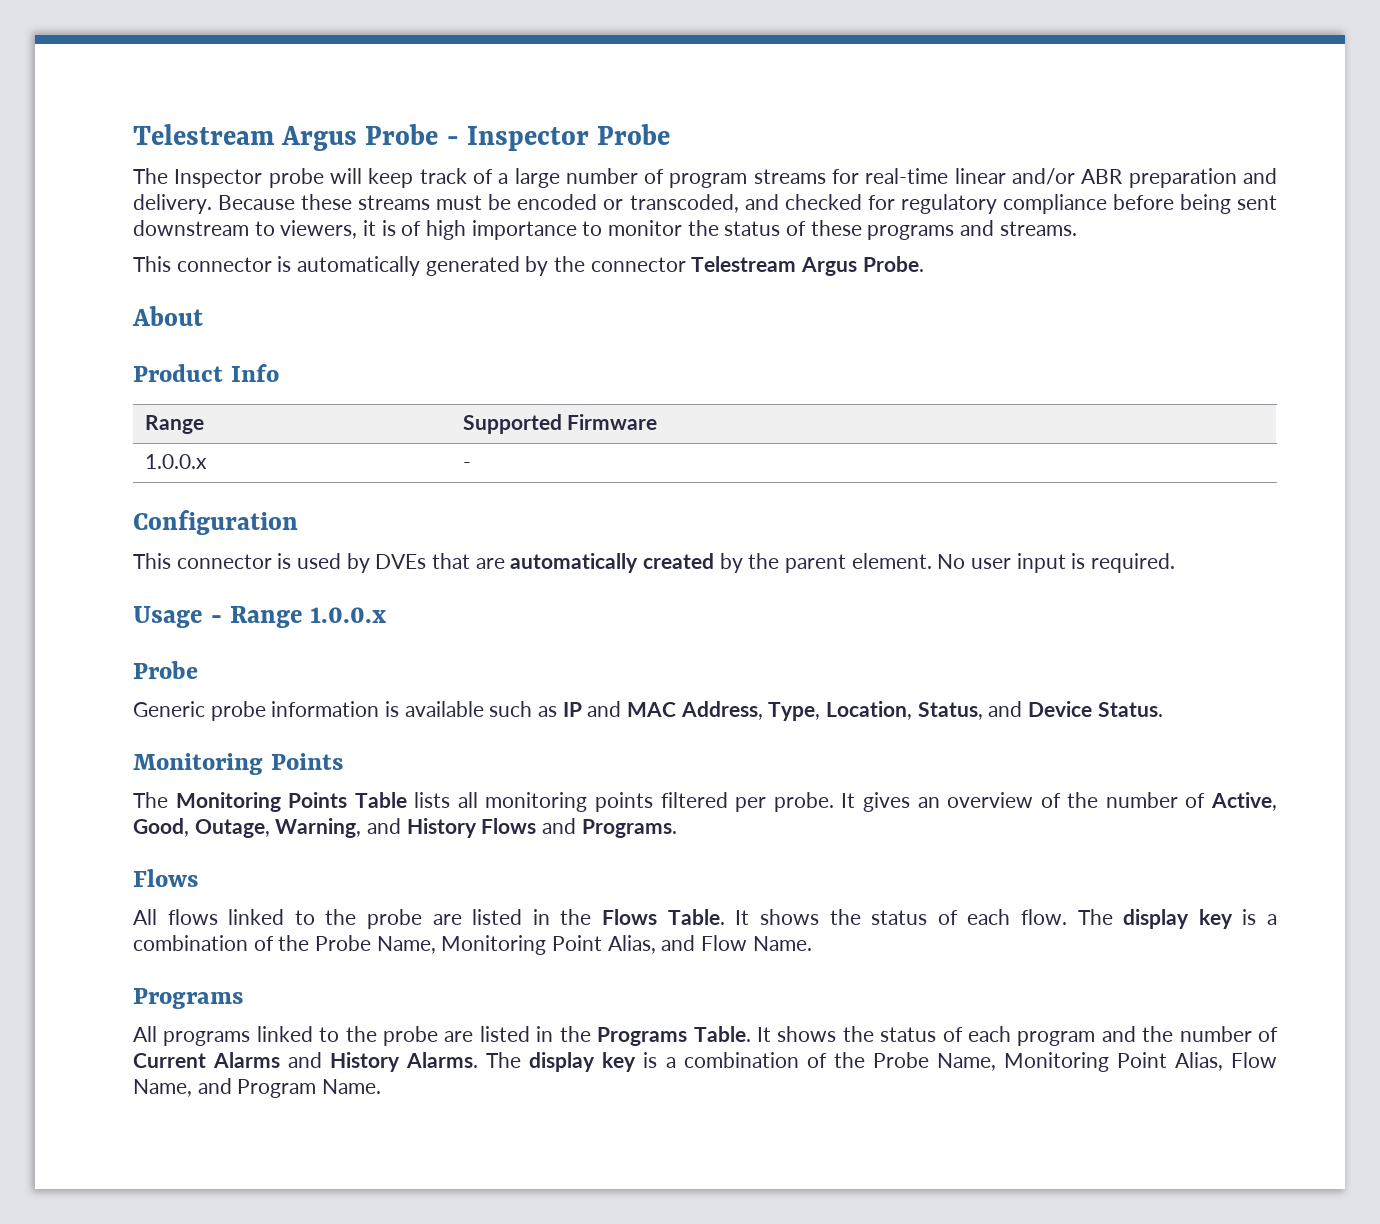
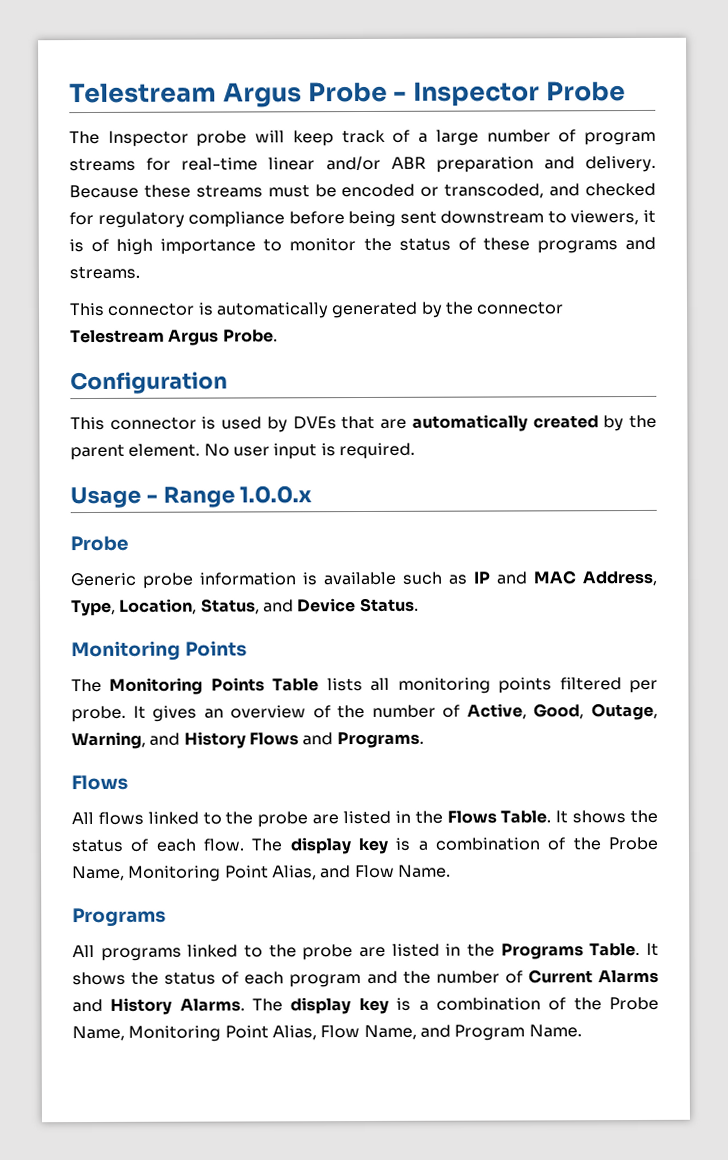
[132,306,203,326] [133,364,279,382] [144,415,204,434] [462,414,658,434] [144,454,207,469] [462,462,471,469] // About // Product Info // Range | Supported Firmware // 1.0.0.x | - -> (278, 336) none

